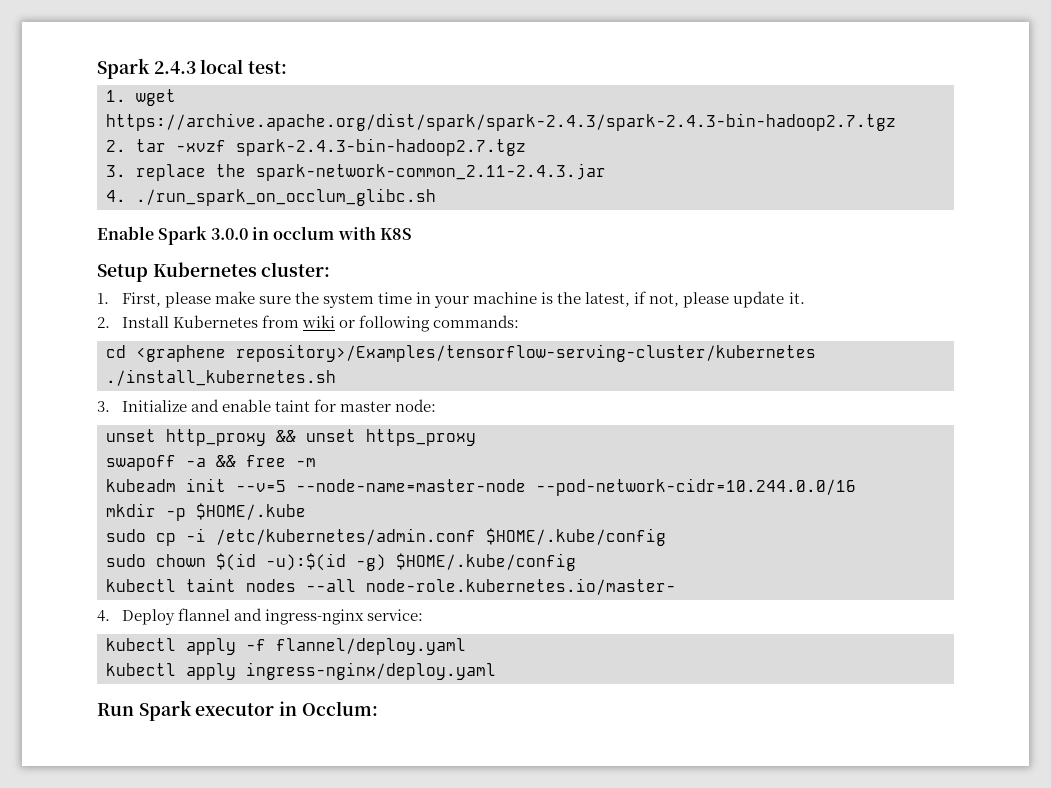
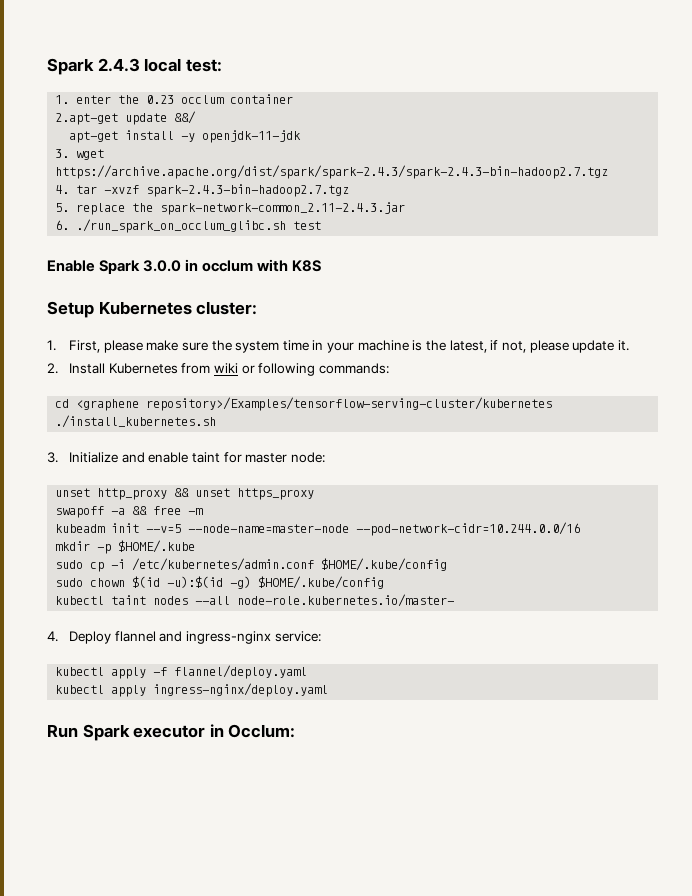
(126, 96) none -> [76,94,294,104] [55,111,197,125] [69,130,302,143] [55,149,70,158] enter the 0.23 occlum container // 2.apt-get update &&/ // apt-get install -y openjdk-11-jdk // 3.
[106,140,126,152] 2. -> [55,185,70,194] 4.
[106,165,126,177] 3. -> [55,203,70,212] 5.
[106,190,126,202] 4. -> [55,220,70,230] 6.
(436, 197) none -> [293,221,322,230] test

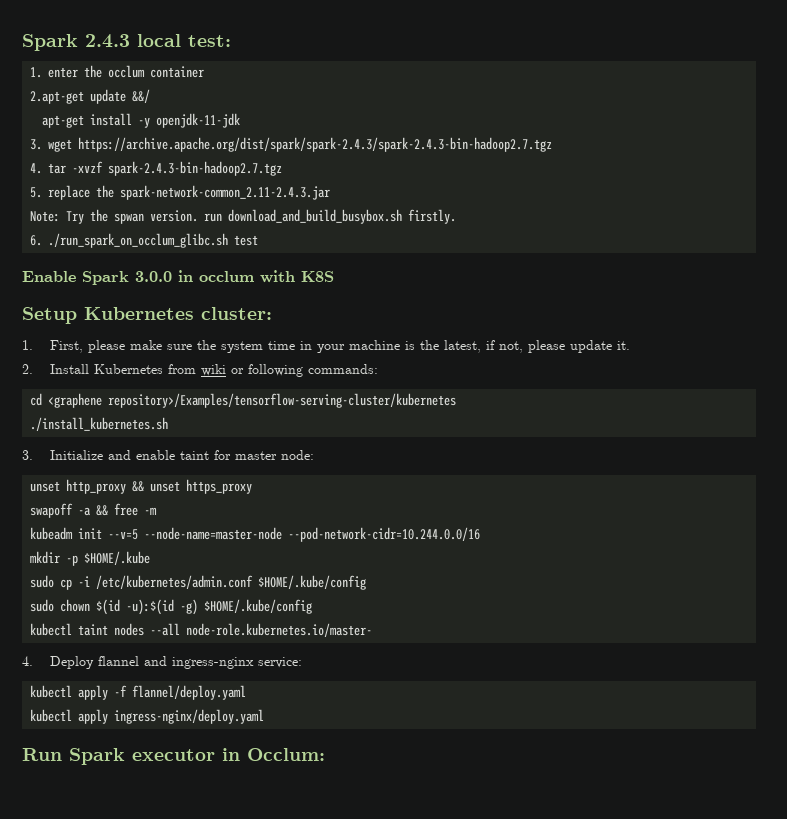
[146,95,175,104] 0.23 -> (103, 71) none
(406, 208) none -> [30,209,457,224] // Note: Try the spwan version. run download_and_build_busybox.sh firstly.

